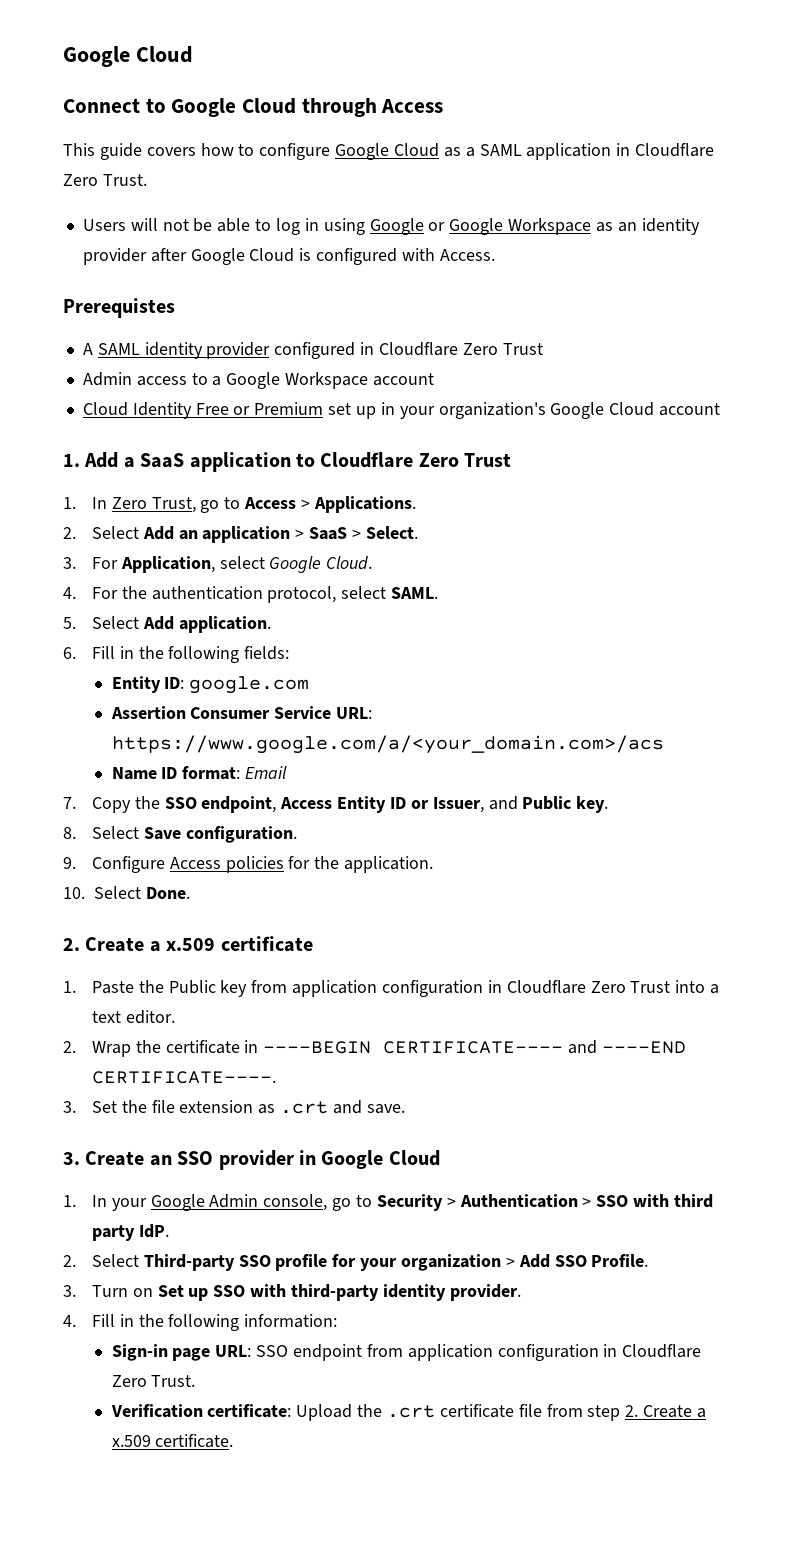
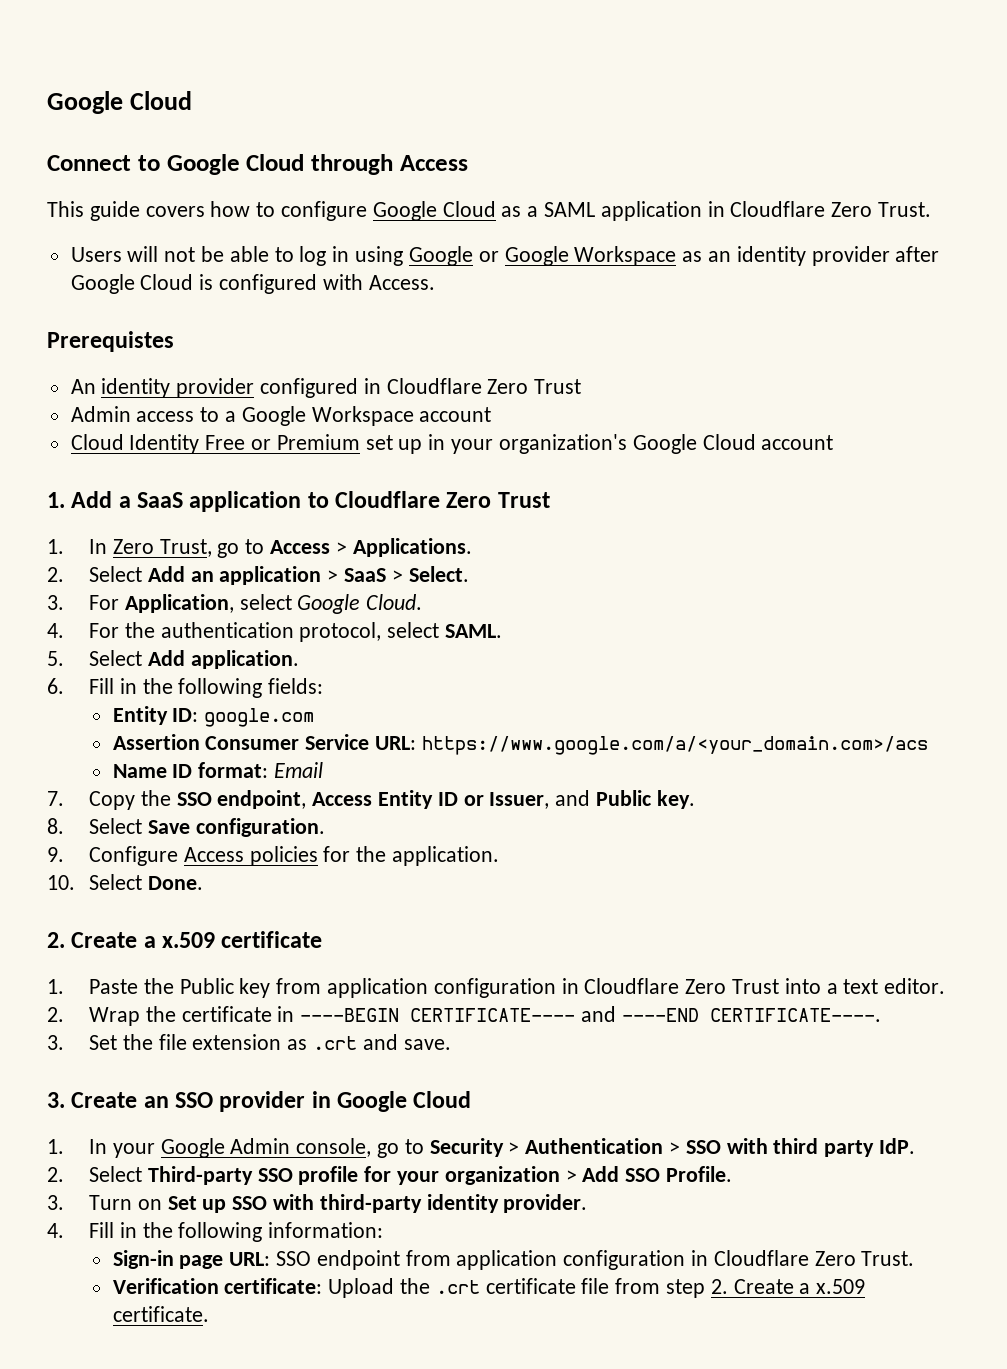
[82,343,140,355] A SAML -> [70,379,96,394] An

